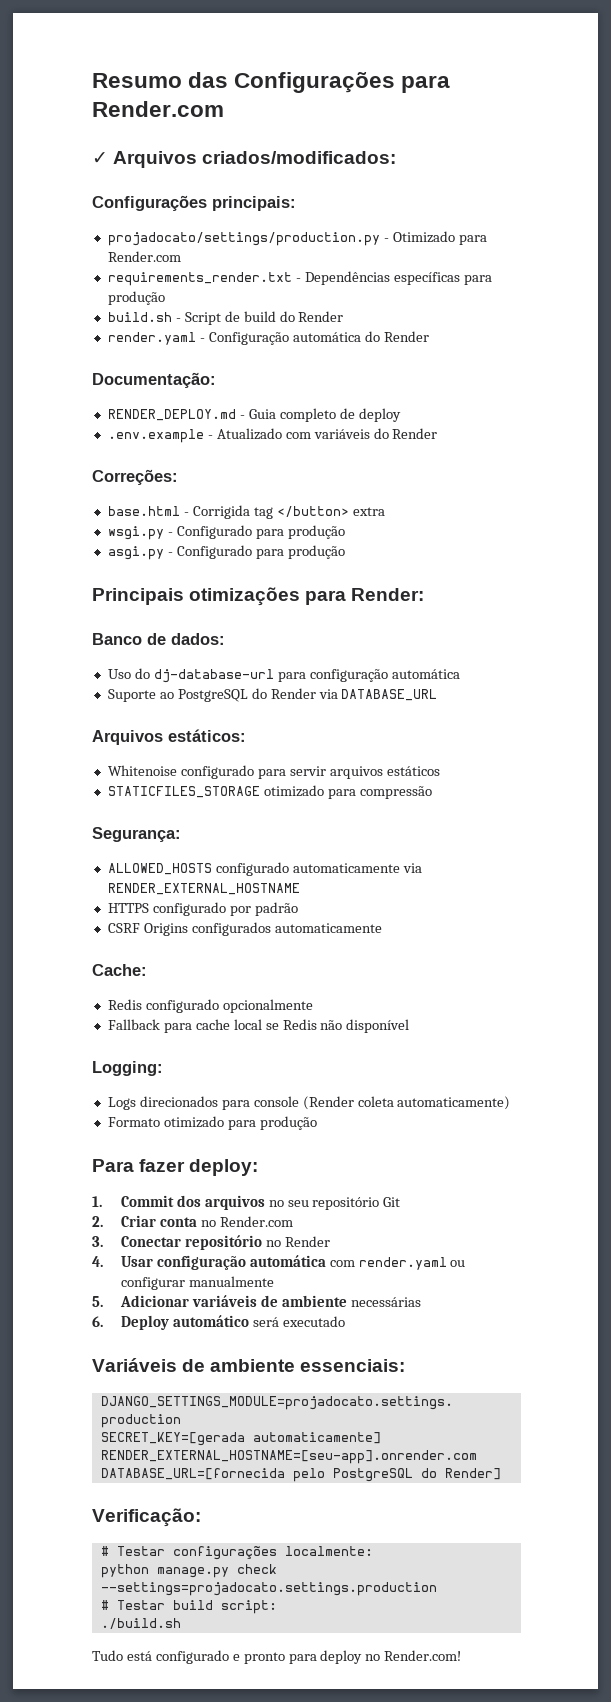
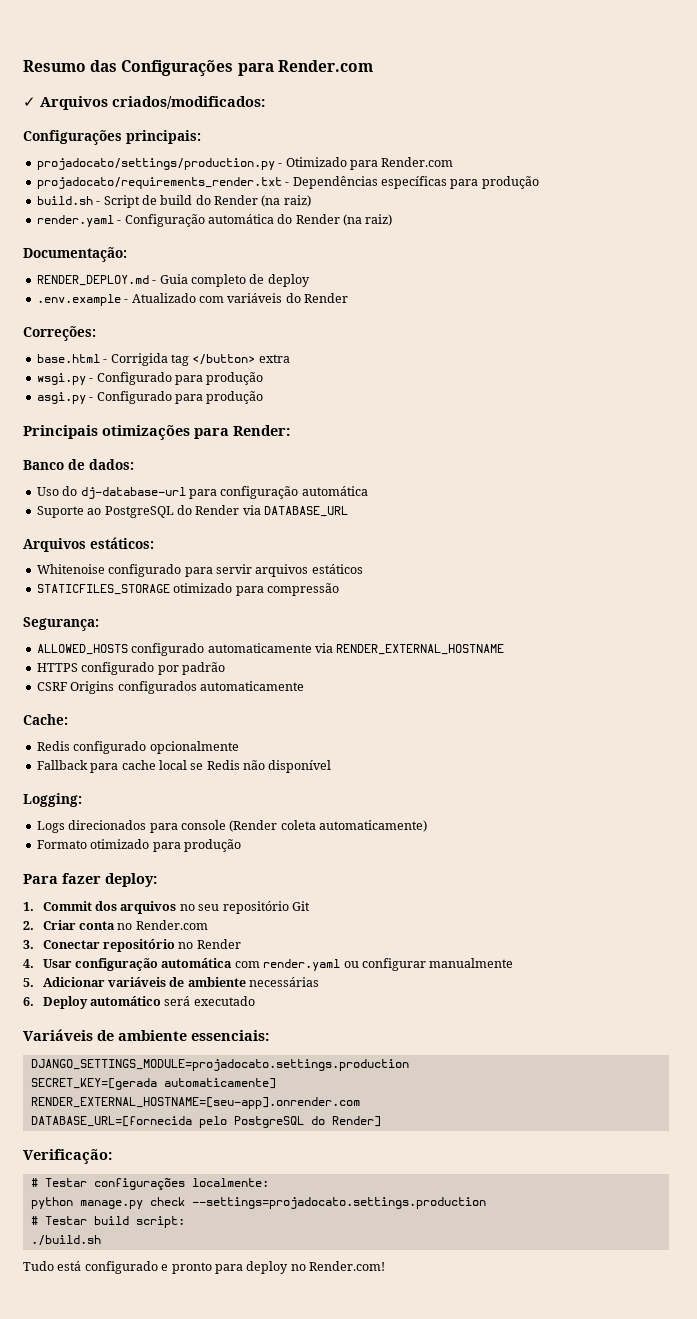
[107,272,292,286] requirements_render.txt -> [36,177,282,189] projadocato/requirements_render.txt
(344, 316) none -> [261,195,311,207] (na raiz)
(429, 336) none -> [343,214,393,226] (na raiz)

